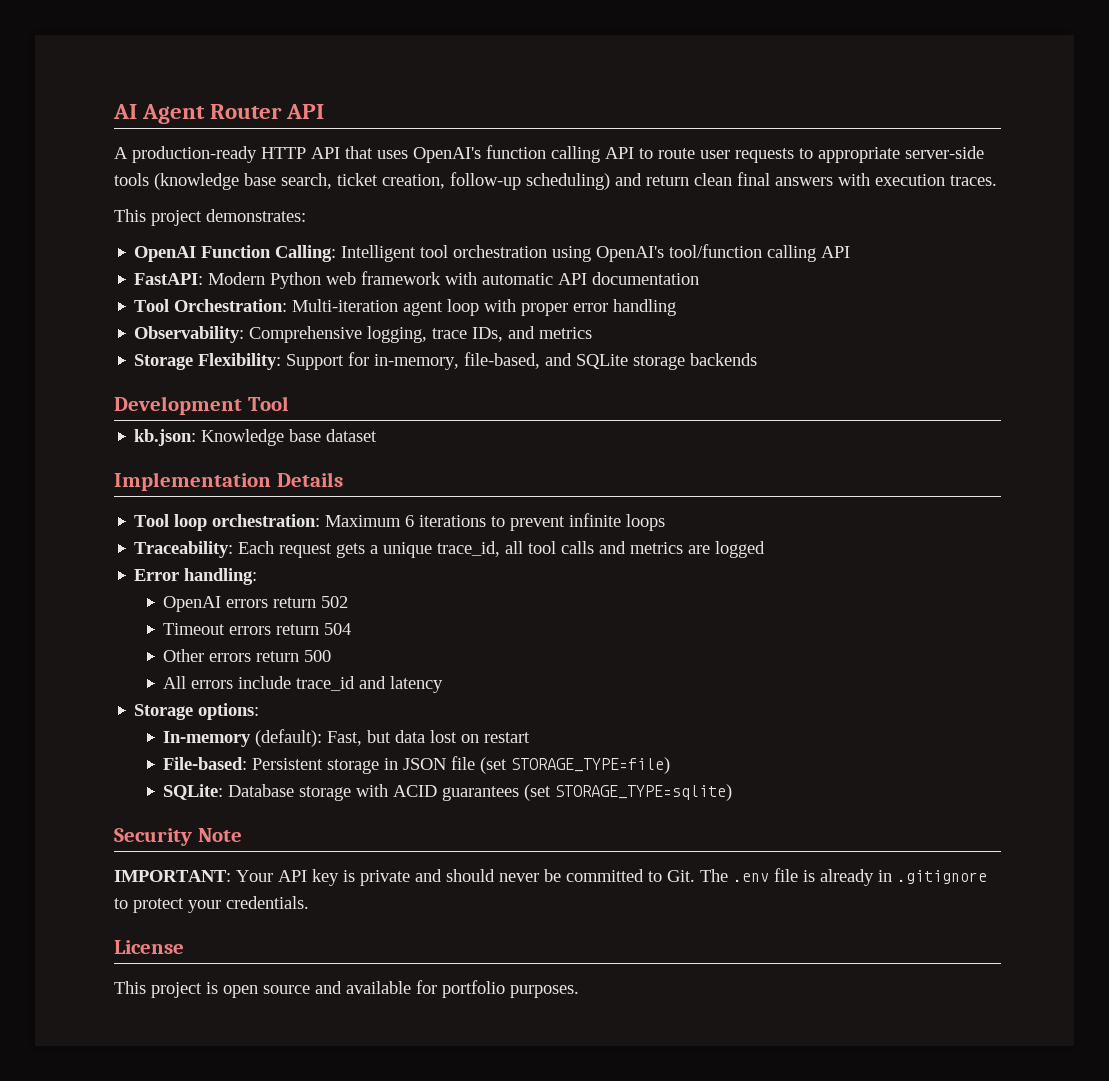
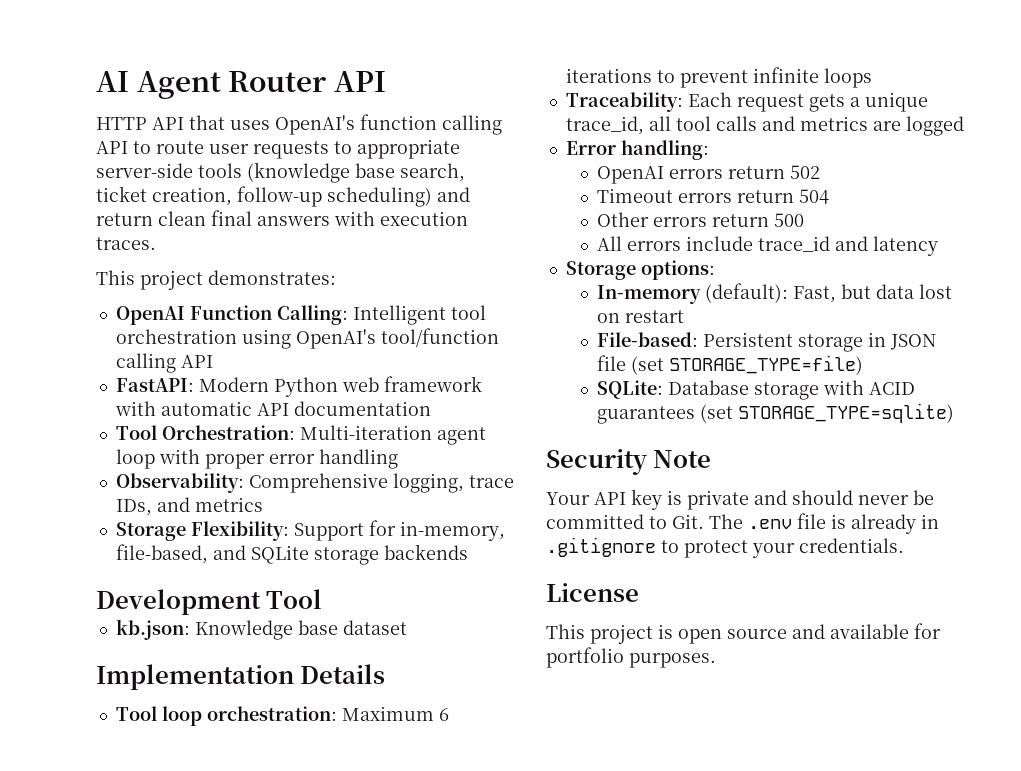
[114,146,257,163] A production-ready -> (386, 81) none
[114,870,231,882] IMPORTANT: -> (712, 459) none

